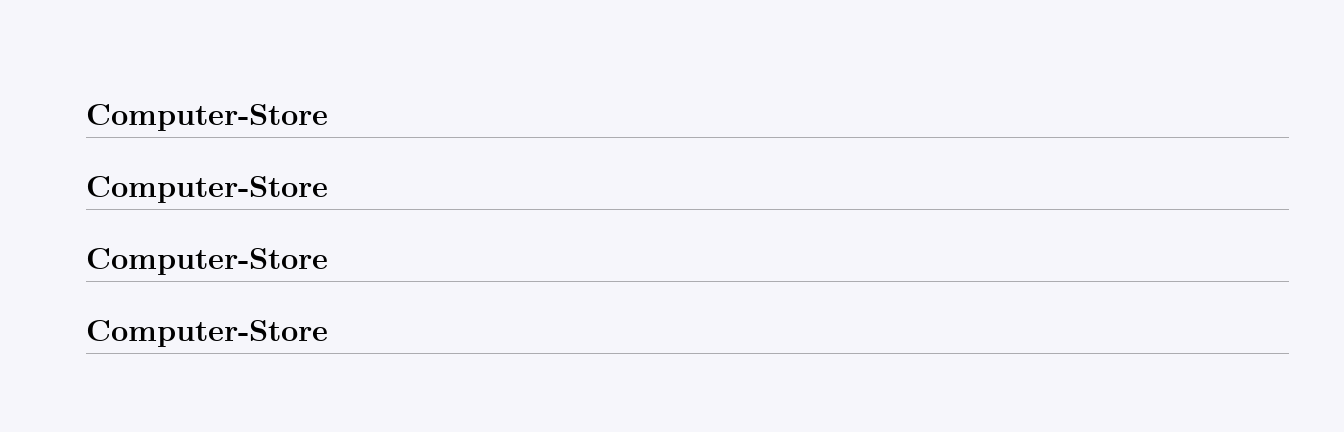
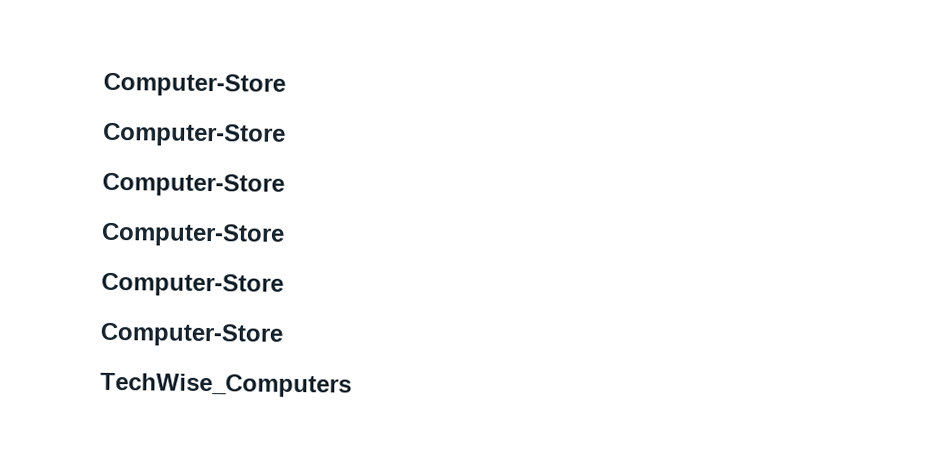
[86,104,328,131] [86,176,328,203] [86,248,328,275] [86,320,328,347] Computer-Store // Computer-Store // Computer-Store // Computer-Store -> [103,72,286,97] [102,122,286,147] [102,172,285,197] [101,222,285,247] [101,272,284,297] [100,322,283,347] [100,372,352,398] Computer-Store // Computer-Store // Computer-Store // Computer-Store // Computer-Store // Computer-Store // TechWise_Computers

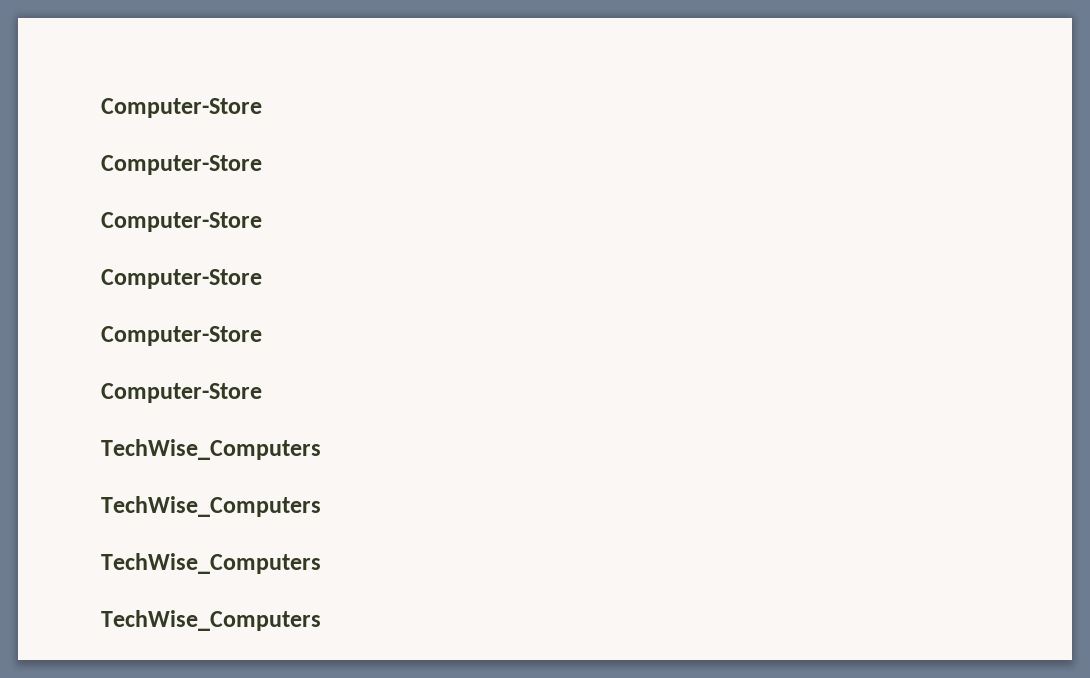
(352, 385) none -> [101,496,321,517] [101,553,321,574] [101,610,321,631] // TechWise_Computers // TechWise_Computers // TechWise_Computers

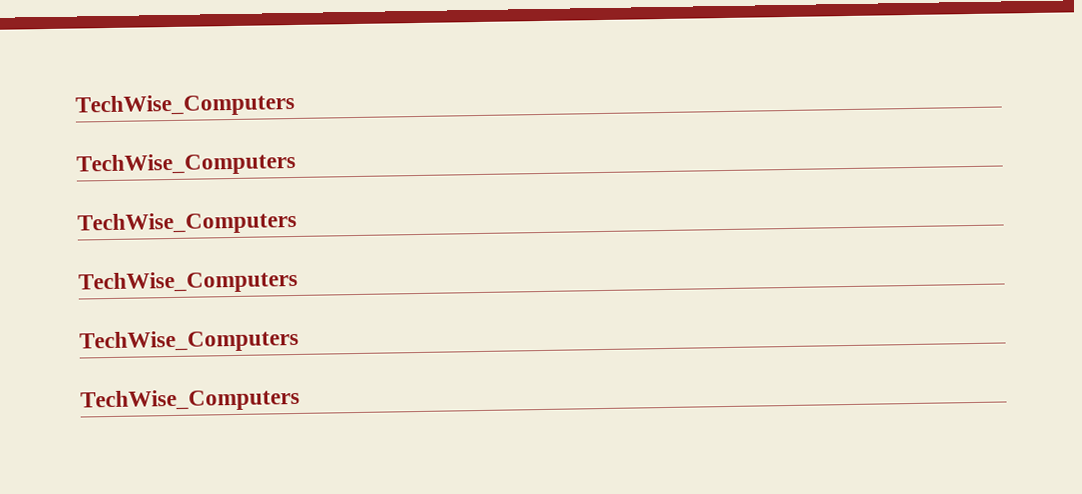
[101,98,262,118] [101,155,262,175] [101,212,262,232] [101,269,262,289] [101,326,262,346] [101,383,262,403] [101,439,321,460] [101,496,321,517] [101,553,321,574] [101,610,321,631] Computer-Store // Computer-Store // Computer-Store // Computer-Store // Computer-Store // Computer-Store // TechWise_Computers // TechWise_Computers // TechWise_Computers // TechWise_Computers -> [75,92,295,118] [76,151,296,177] [77,210,297,236] [78,269,298,295] [79,328,299,354] [80,387,300,413] TechWise_Computers // TechWise_Computers // TechWise_Computers // TechWise_Computers // TechWise_Computers // TechWise_Computers

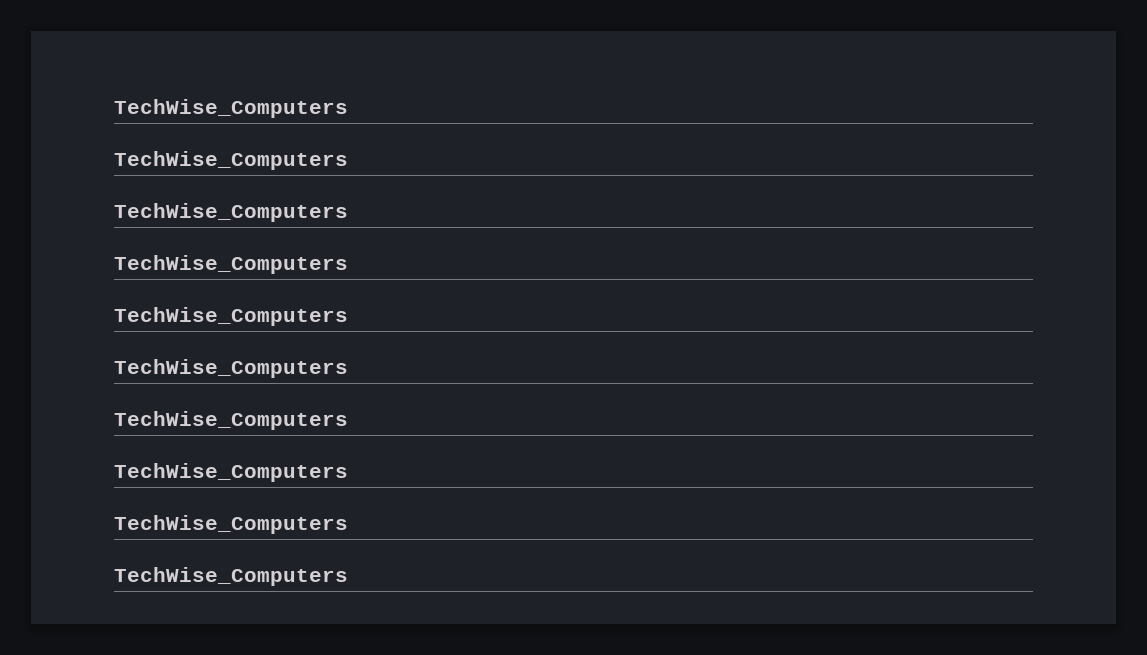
[75,92,295,118] [76,151,296,177] [77,210,297,236] [78,269,298,295] [79,328,299,354] [80,387,300,413] TechWise_Computers // TechWise_Computers // TechWise_Computers // TechWise_Computers // TechWise_Computers // TechWise_Computers -> [114,99,348,118] [114,151,348,170] [114,203,348,222] [114,255,348,274] [114,307,348,326] [114,359,348,378] [114,411,348,430] [114,463,348,482] [114,515,348,534] [114,567,348,586] TechWise_Computers // TechWise_Computers // TechWise_Computers // TechWise_Computers // TechWise_Computers // TechWise_Computers // TechWise_Computers // TechWise_Computers // TechWise_Computers // TechWise_Computers

